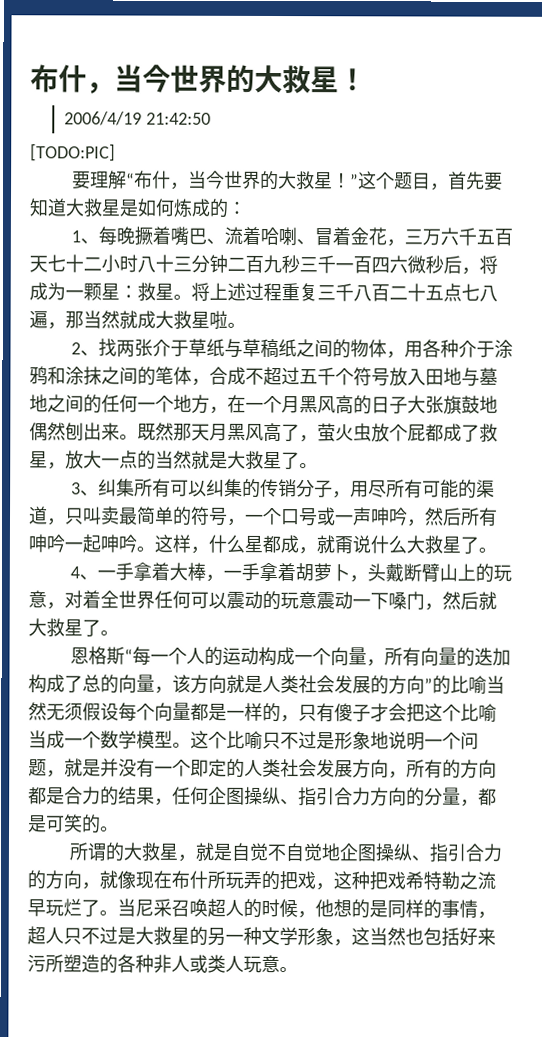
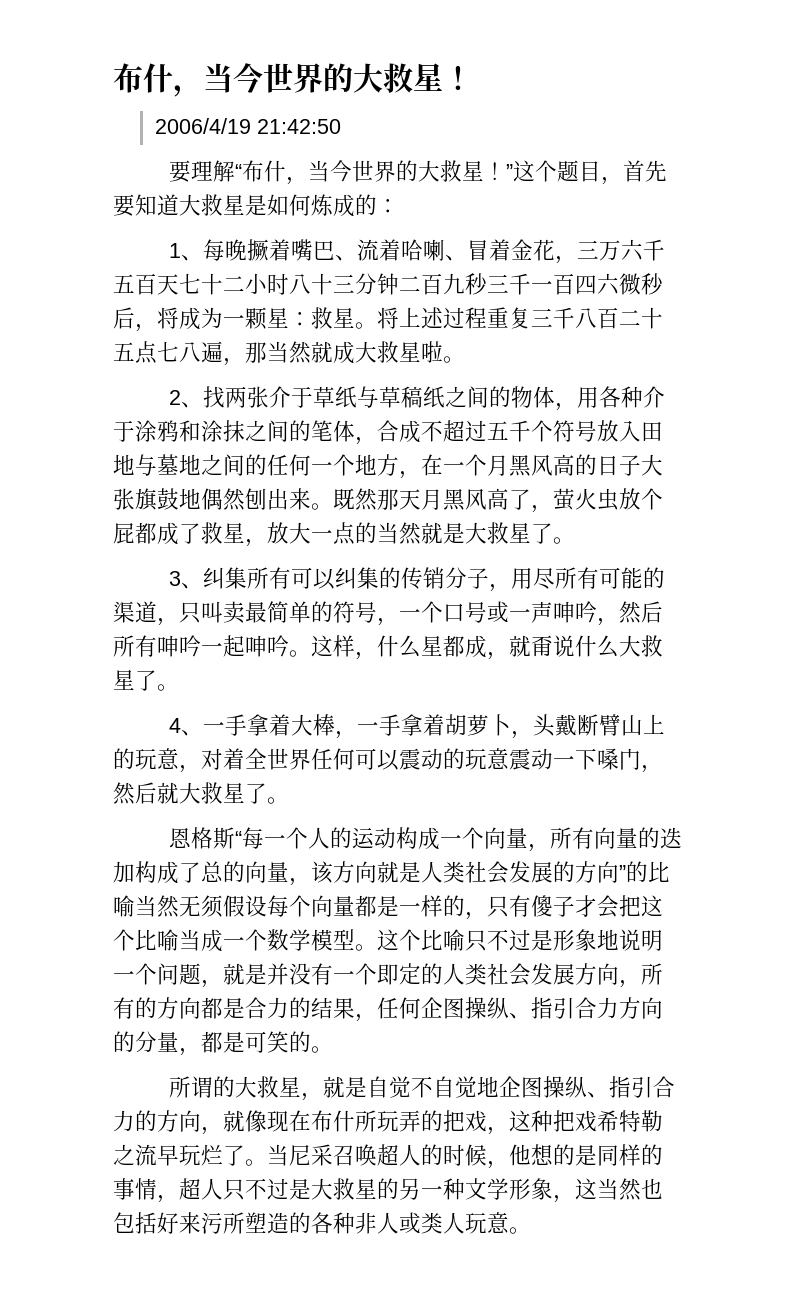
[30,143,116,162] // [TODO:PIC] -> (341, 126) none

